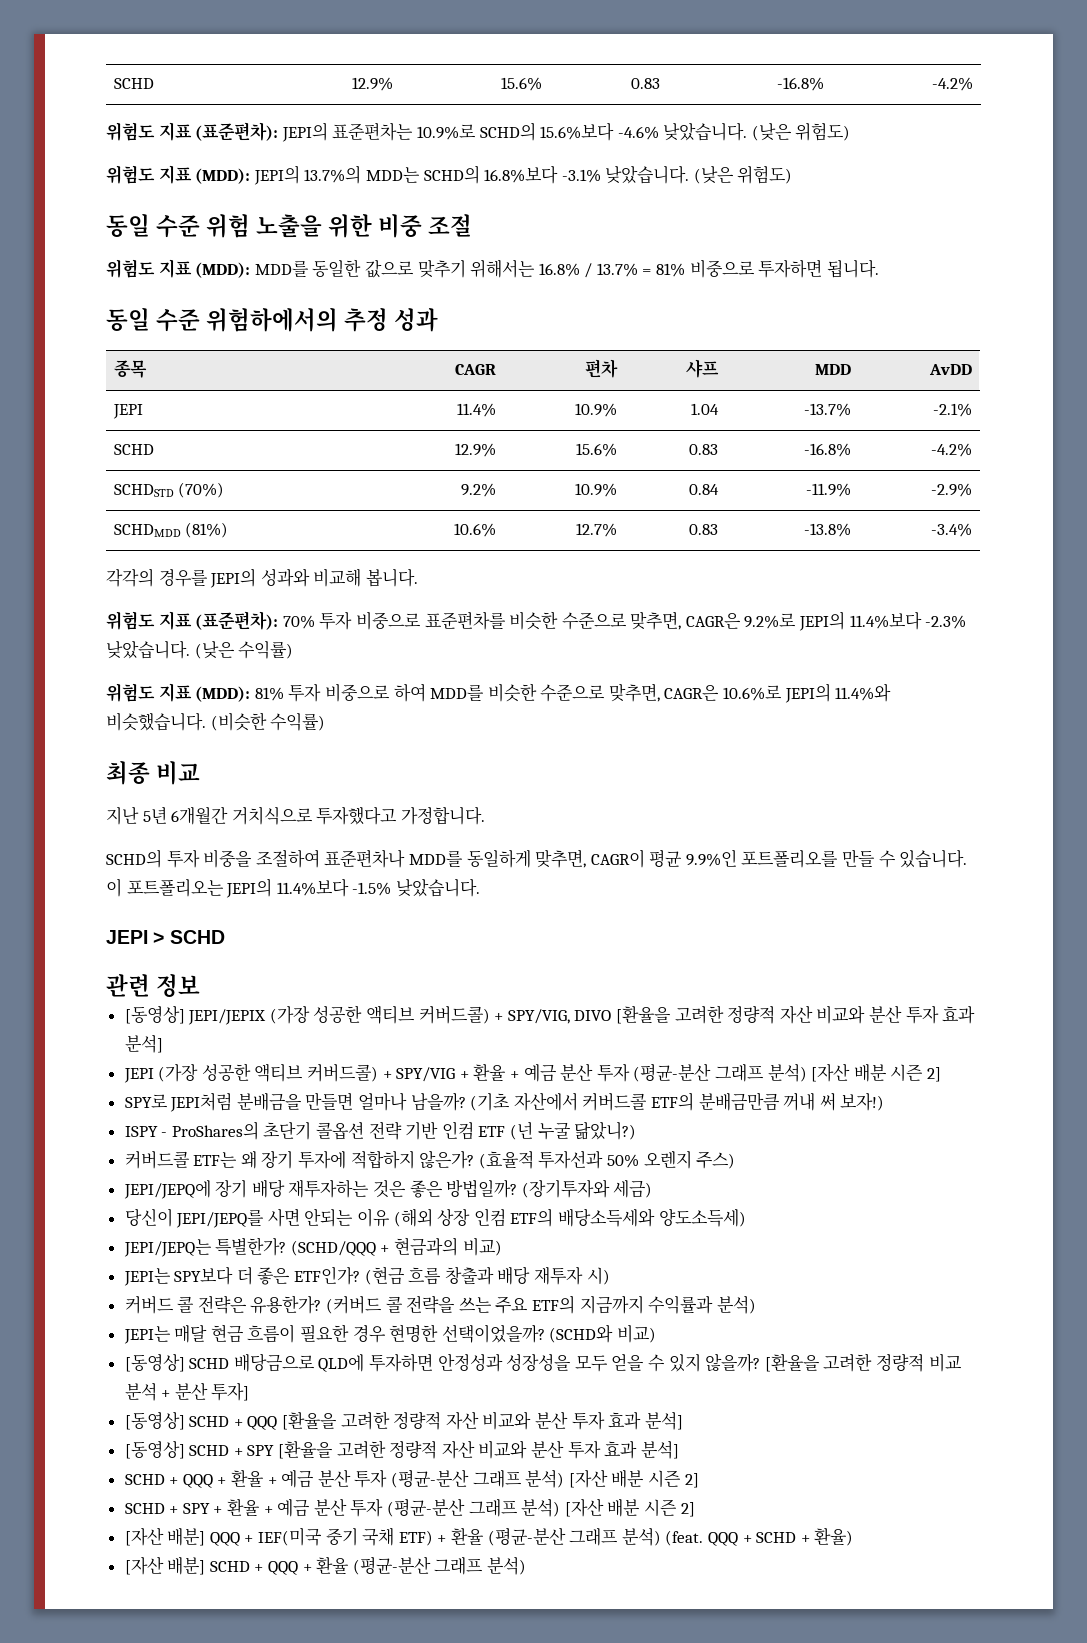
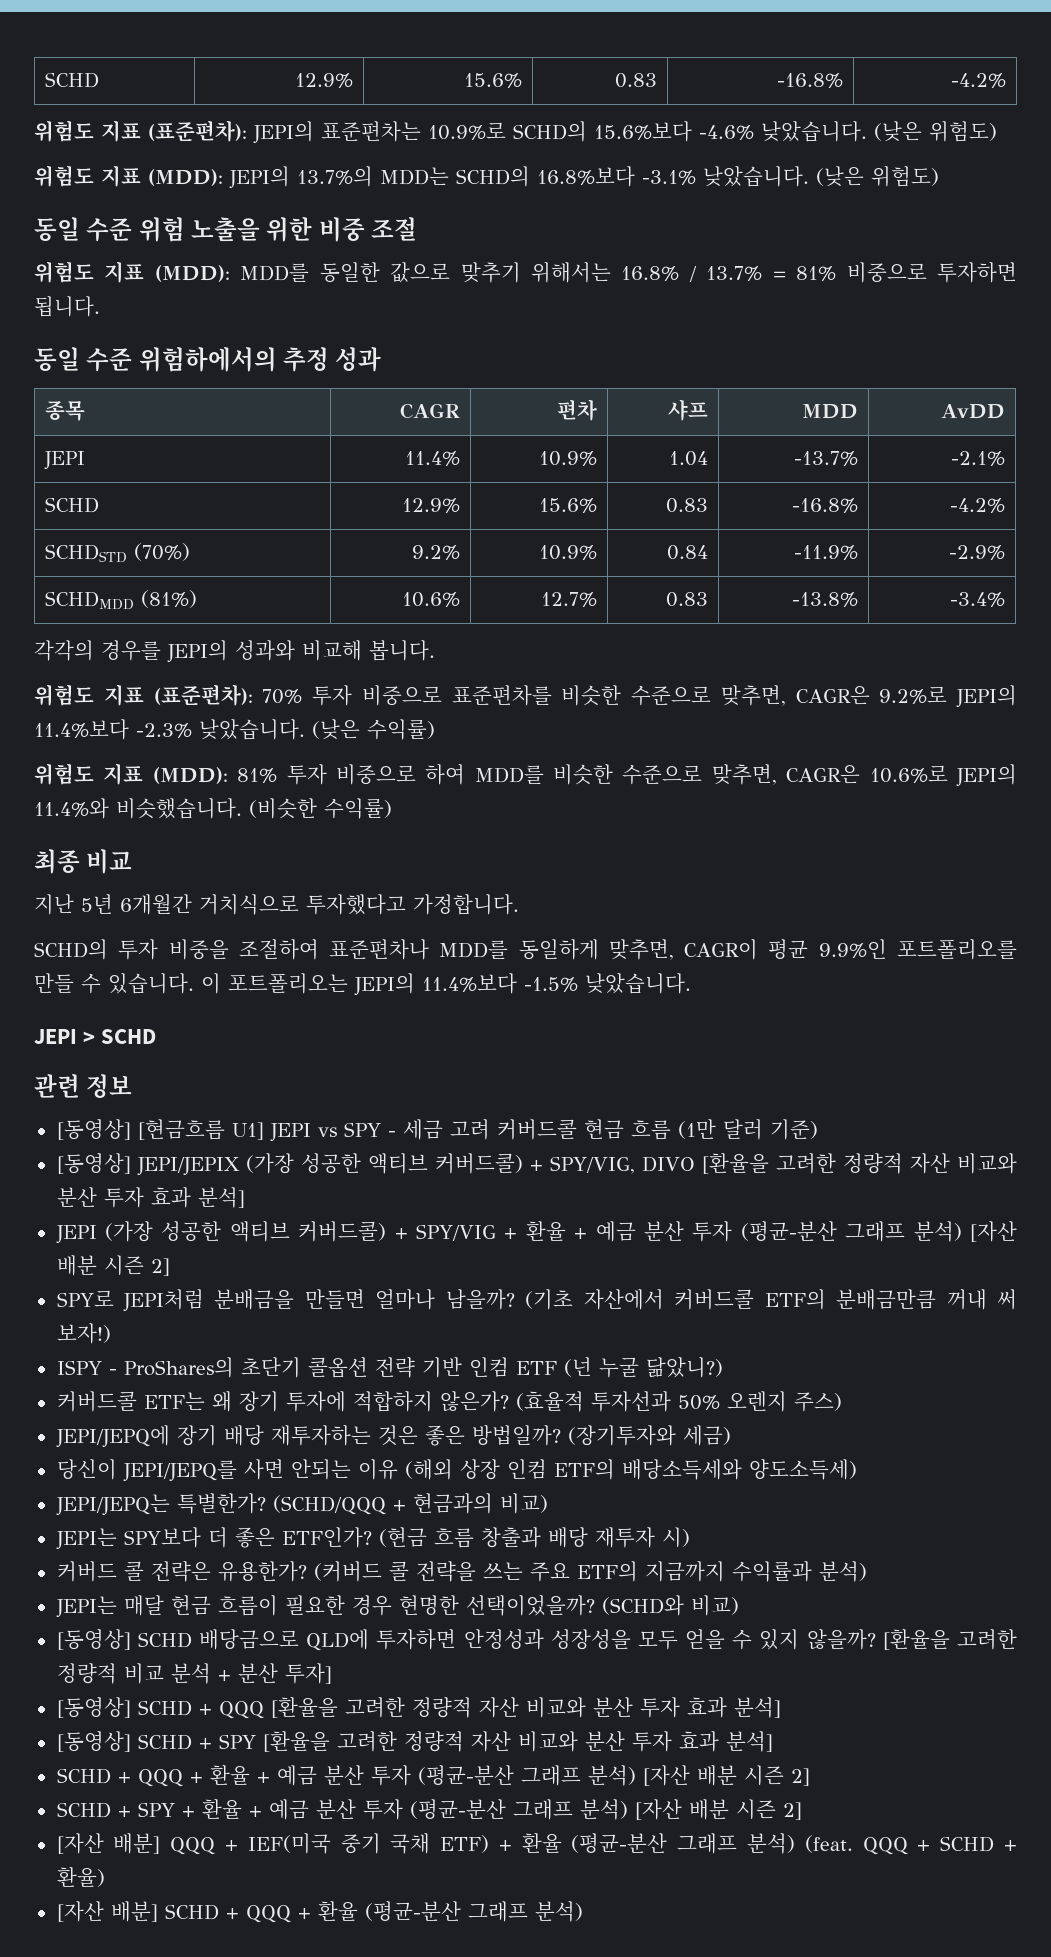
(201, 986) none -> [56,1119,818,1142] // [동영상] [현금흐름 U1] JEPI vs SPY - 세금 고려 커버드콜 현금 흐름 (1만 달러 기준)

